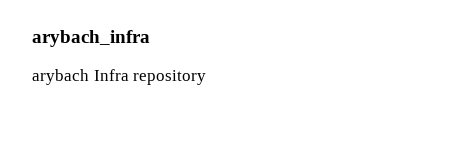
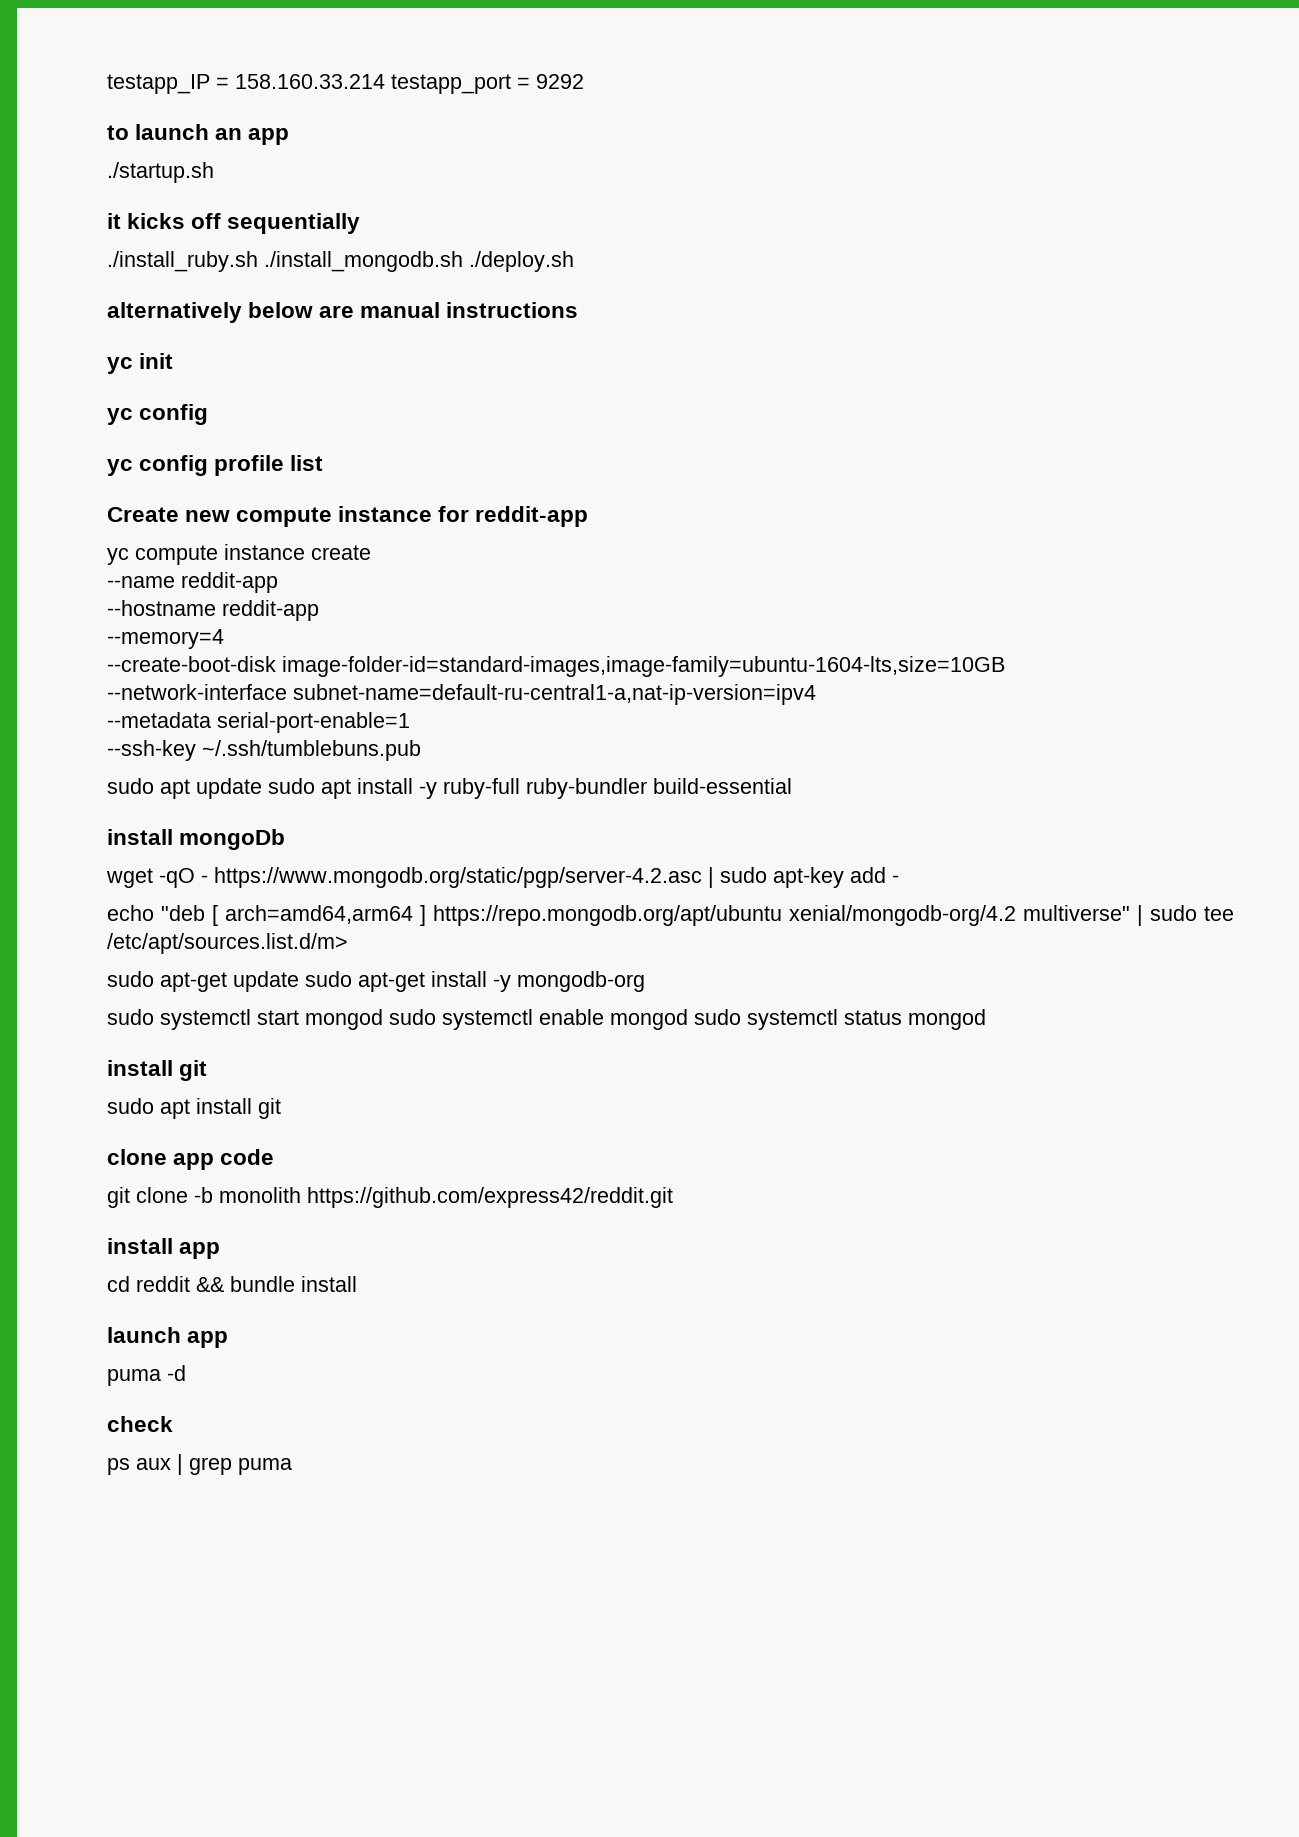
[32,30,150,47] [32,69,207,85] arybach_infra // arybach Infra repository -> [107,74,584,94] [107,124,290,145] [107,162,214,183] [107,213,361,234] [107,251,574,272] [107,302,579,323] [107,353,174,374] [107,404,209,425] [107,455,324,476] [107,506,589,527] [107,544,371,565] [107,572,278,593] [107,600,319,621] [107,629,224,649] [107,656,1005,677] [107,684,816,705] [107,712,410,733] [107,740,421,761] [107,778,792,799] [107,829,286,850] [106,867,899,888] [107,905,1234,926] [107,933,348,954] [107,971,645,992] [107,1009,986,1030] [107,1060,208,1081] [107,1098,281,1119] [107,1149,275,1170] [107,1187,673,1208] [107,1238,221,1259] [107,1276,357,1292] [107,1327,229,1348] [107,1365,186,1386] [107,1416,173,1432] [107,1454,292,1475] testapp_IP = 158.160.33.214 testapp_port = 9292 // to launch an app // ./startup.sh // it kicks off sequentially // ./install_ruby.sh ./install_mongodb.sh ./deploy.sh // alternatively below are manual instructions // yc init // yc config // yc config profile list // Create new compute instance for reddit-app // yc compute instance create // --name reddit-app // --hostname reddit-app // --memory=4 // --create-boot-disk image-folder-id=standard-images,image-family=ubuntu-1604-lts,size=10GB // --network-interface subnet-name=default-ru-central1-a,nat-ip-version=ipv4 // --metadata serial-port-enable=1 // --ssh-key ~/.ssh/tumblebuns.pub // sudo apt update sudo apt install -y ruby-full ruby-bundler build-essential // install mongoDb // wget -qO - https://www.mongodb.org/static/pgp/server-4.2.asc | sudo apt-key add - // echo "deb [ arch=amd64,arm64 ] https://repo.mongodb.org/apt/ubuntu xenial/mongodb-org/4.2 multiverse" | sudo tee /etc/apt/sources.list.d/m> // sudo apt-get update sudo apt-get install -y mongodb-org // sudo systemctl start mongod sudo systemctl enable mongod sudo systemctl status mongod // install git // sudo apt install git // clone app code // git clone -b monolith https://github.com/express42/reddit.git // install app // cd reddit && bundle install // launch app // puma -d // check // ps aux | grep puma

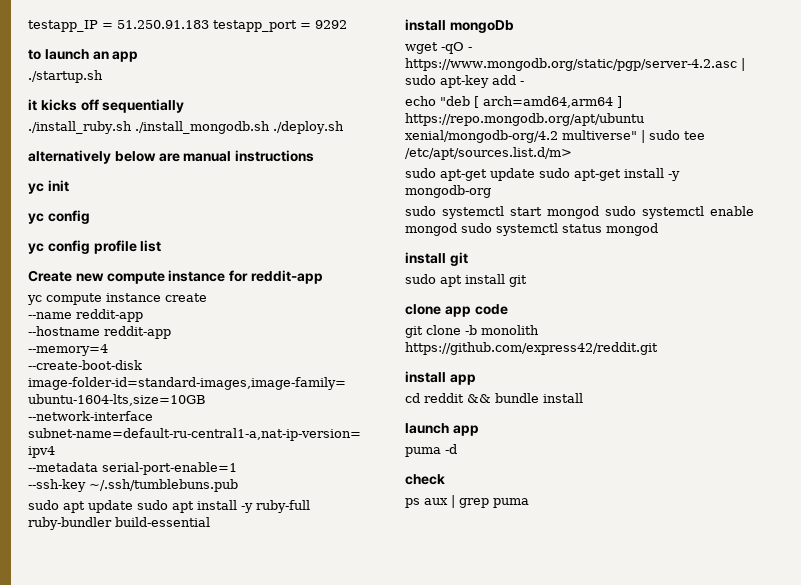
[235,74,385,89] 158.160.33.214 -> [117,20,209,29] 51.250.91.183

